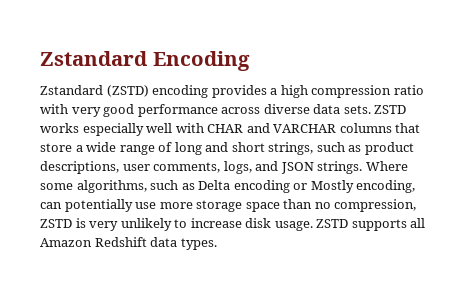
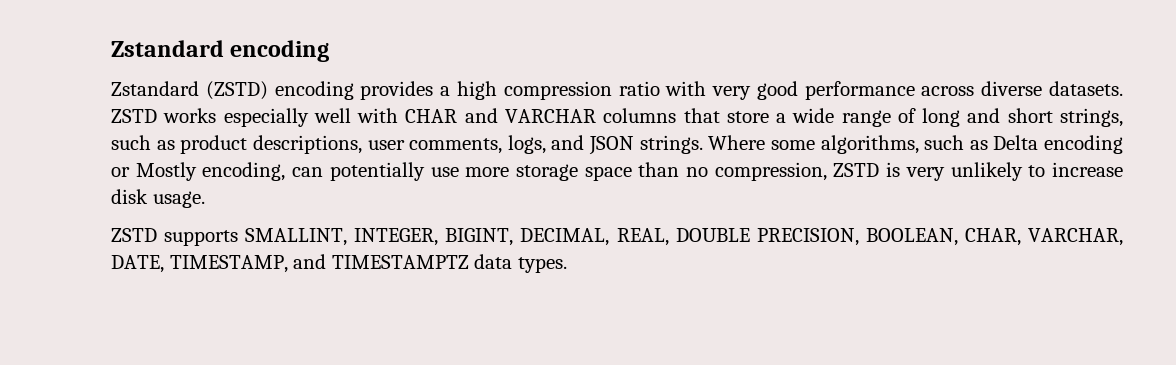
[40,51,250,71] Zstandard Encoding -> [111,40,330,62] Zstandard encoding
[313,104,371,114] data sets. -> [1049,81,1124,96] datasets.
(313, 226) none -> (205, 199) //
[410,218,426,228] [40,237,147,247] all Amazon Redshift -> [245,228,1123,246] [111,254,469,273] SMALLINT, INTEGER, BIGINT, DECIMAL, REAL, DOUBLE PRECISION, BOOLEAN, CHAR, VARCHAR, DATE, TIMESTAMP, and TIMESTAMPTZ

